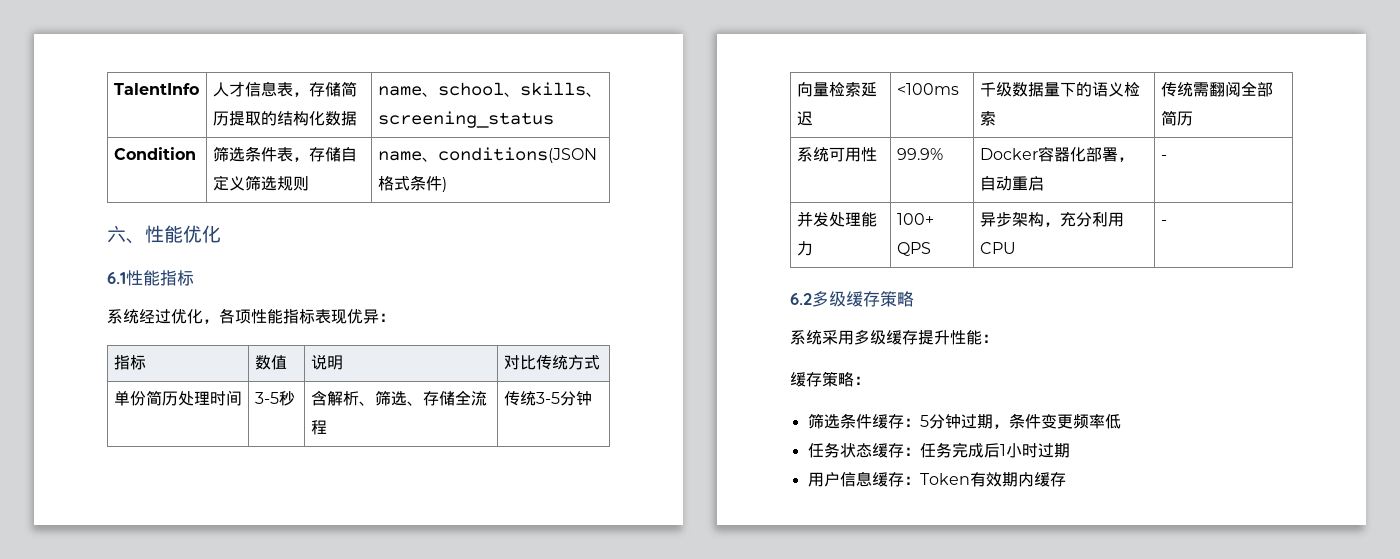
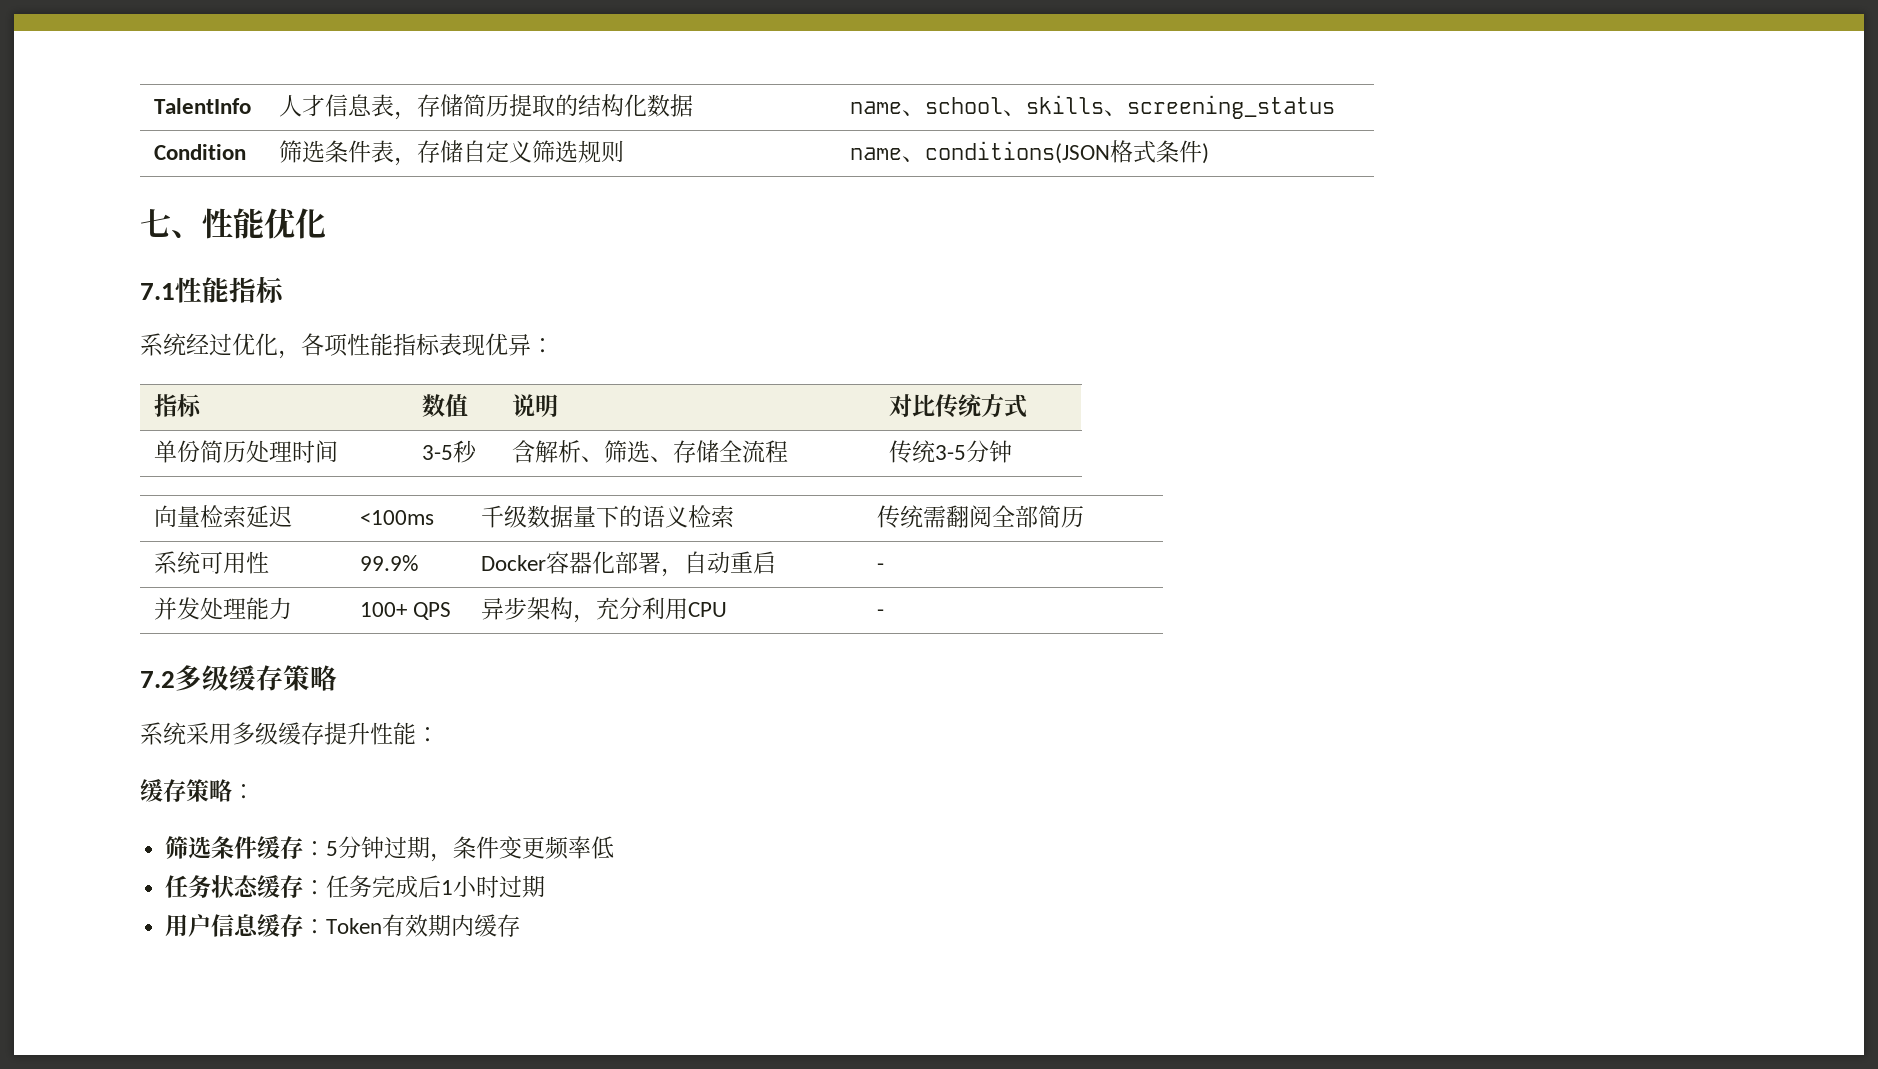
[107,225,126,243] 六 -> [140,209,171,237] 七
[107,272,126,284] 6.1 -> [140,283,175,300] 7.1
[790,293,812,305] 6.2 -> [140,671,175,688] 7.2

